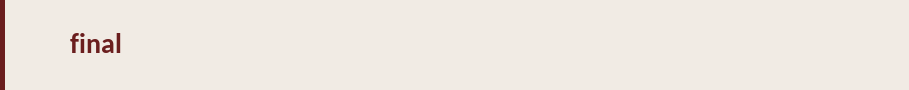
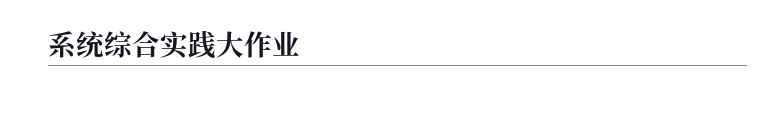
[70,33,122,53] final -> [48,30,300,59] 系统综合实践大作业

